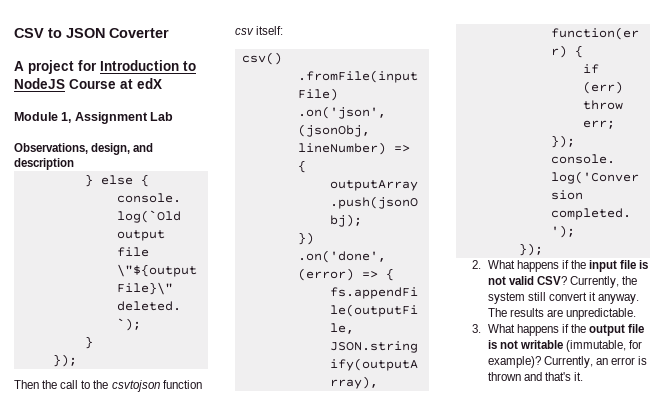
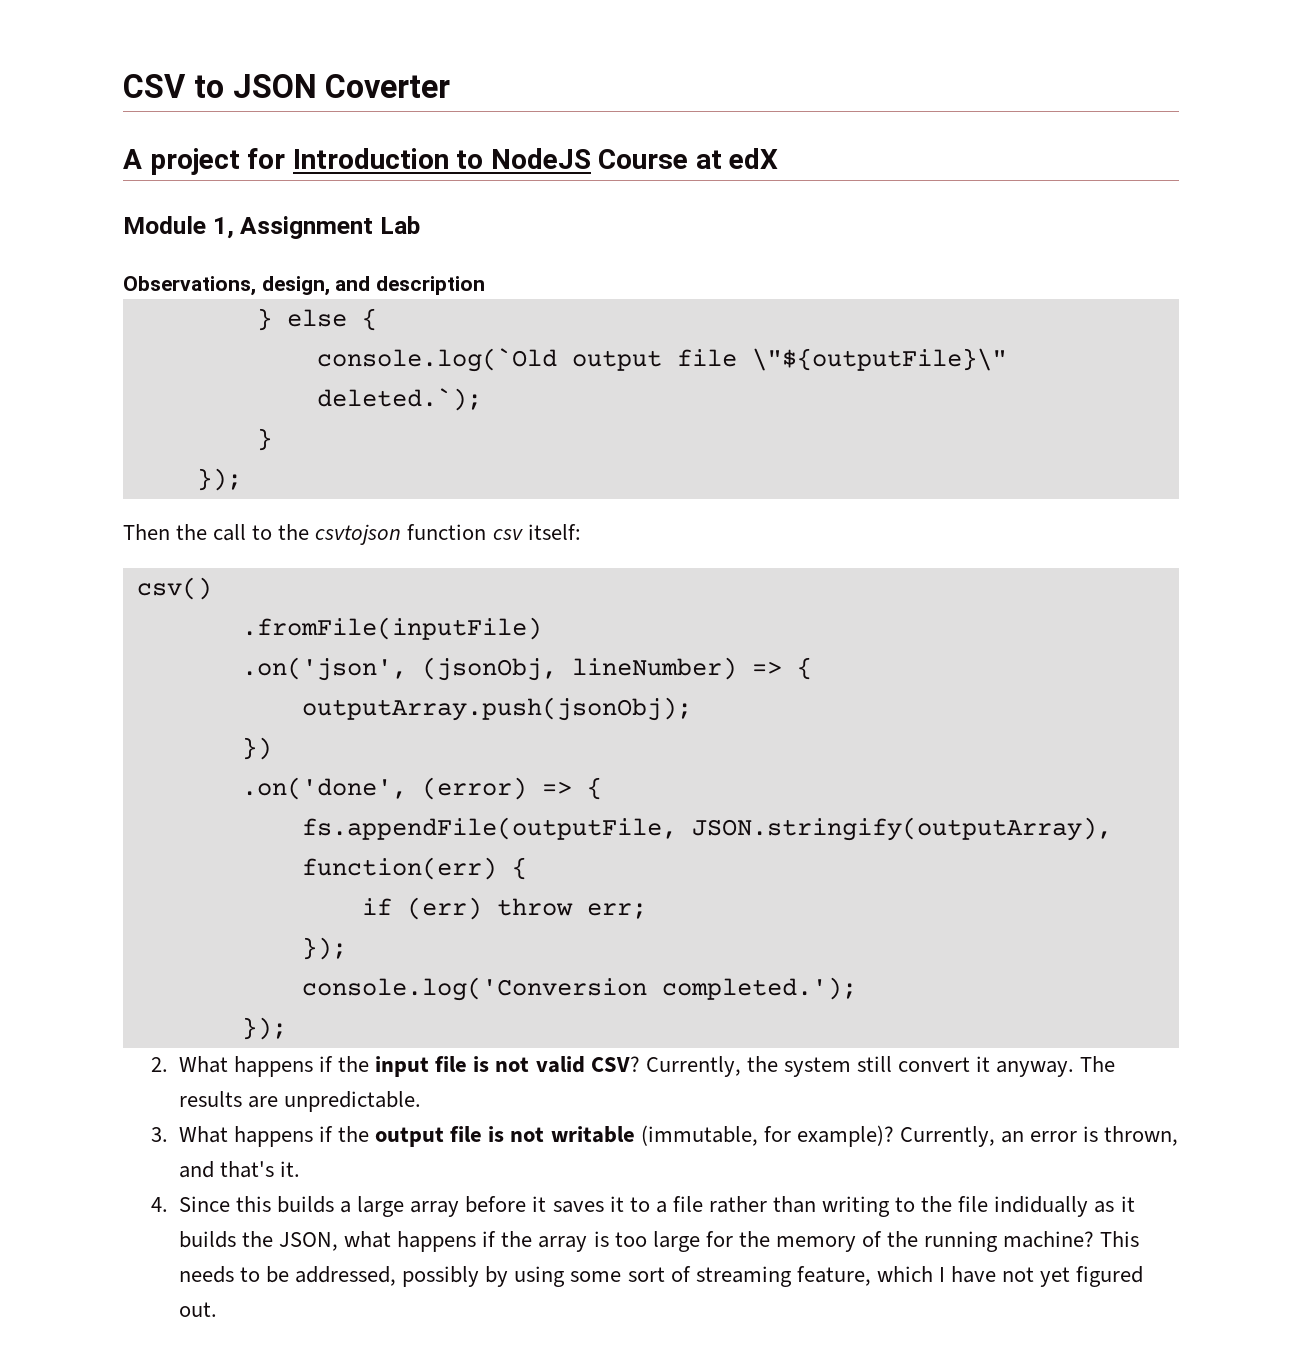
[487,372,521,381] thrown -> [1104,1126,1179,1146] thrown,
(583, 376) none -> [150,1196,1135,1217] [178,1231,1140,1252] [178,1266,1144,1287] [178,1302,217,1317] // 4. Since this builds a large array before it saves it to a file rather than writing to the file indidually as it builds the JSON, what happens if the array is too large for the memory of the running machine? This needs to be addressed, possibly by using some sort of streaming feature, which I have not yet figured out.

